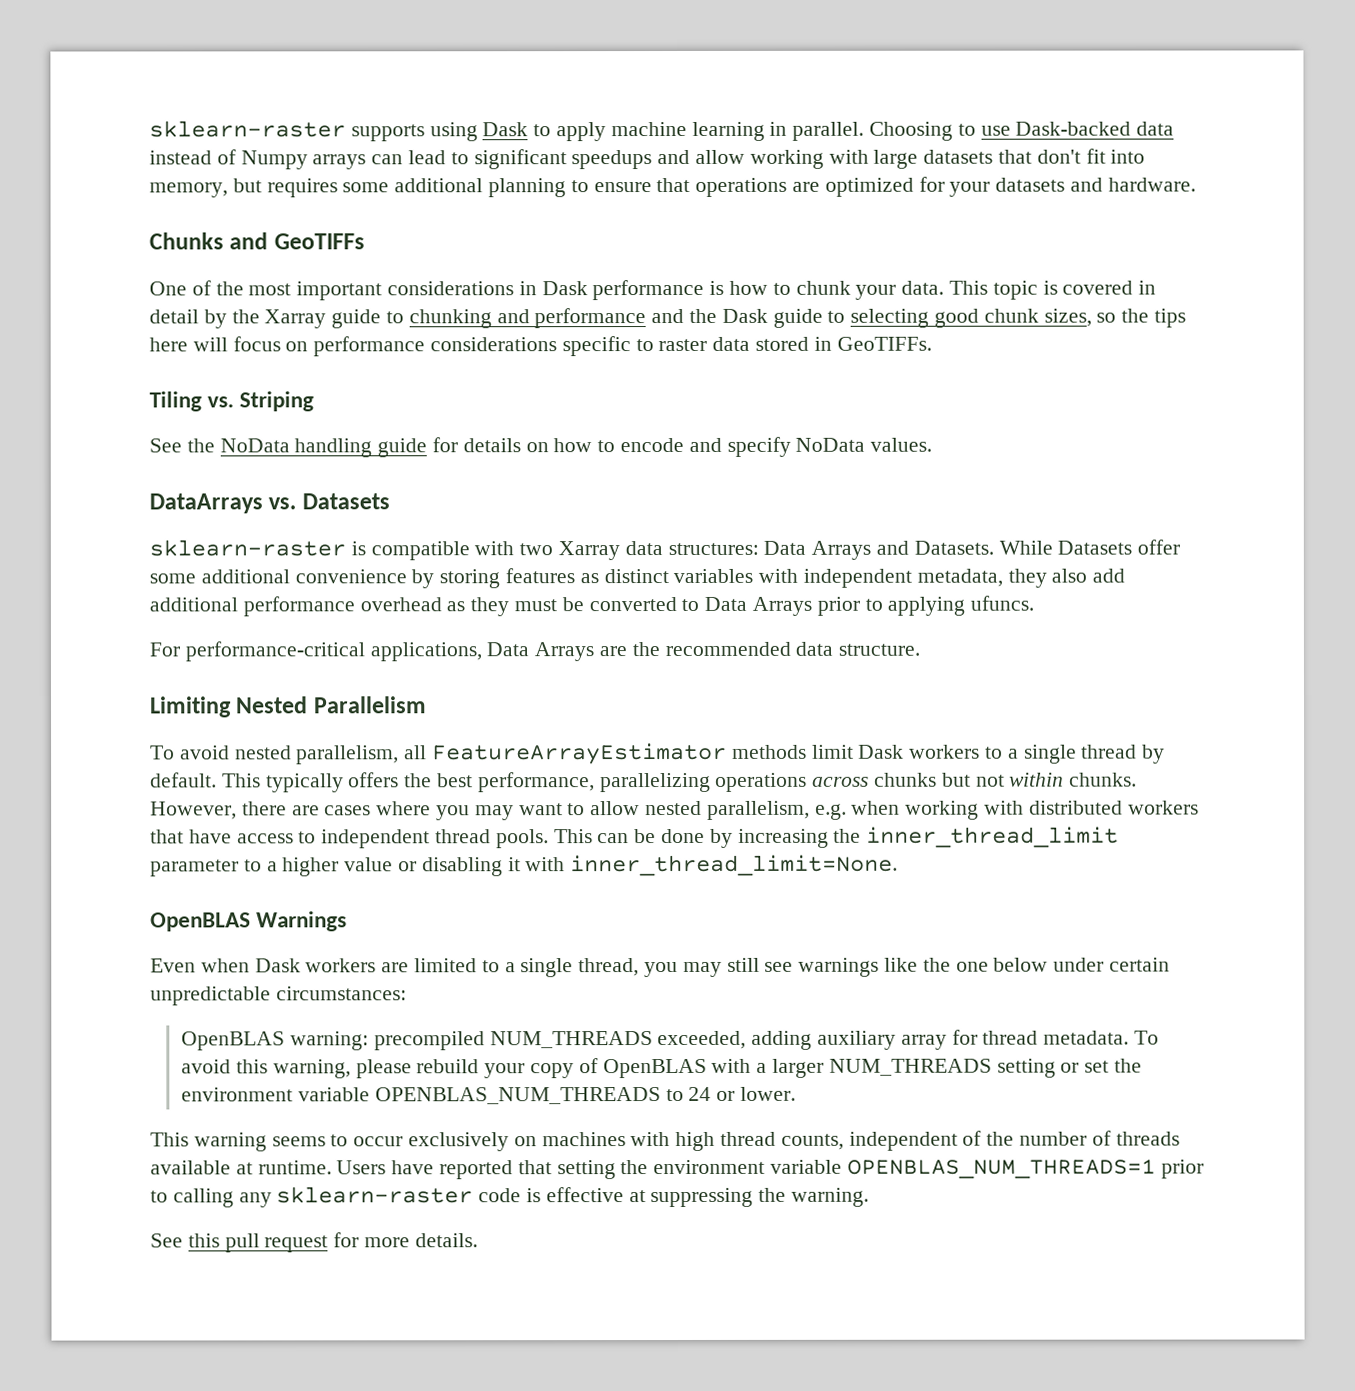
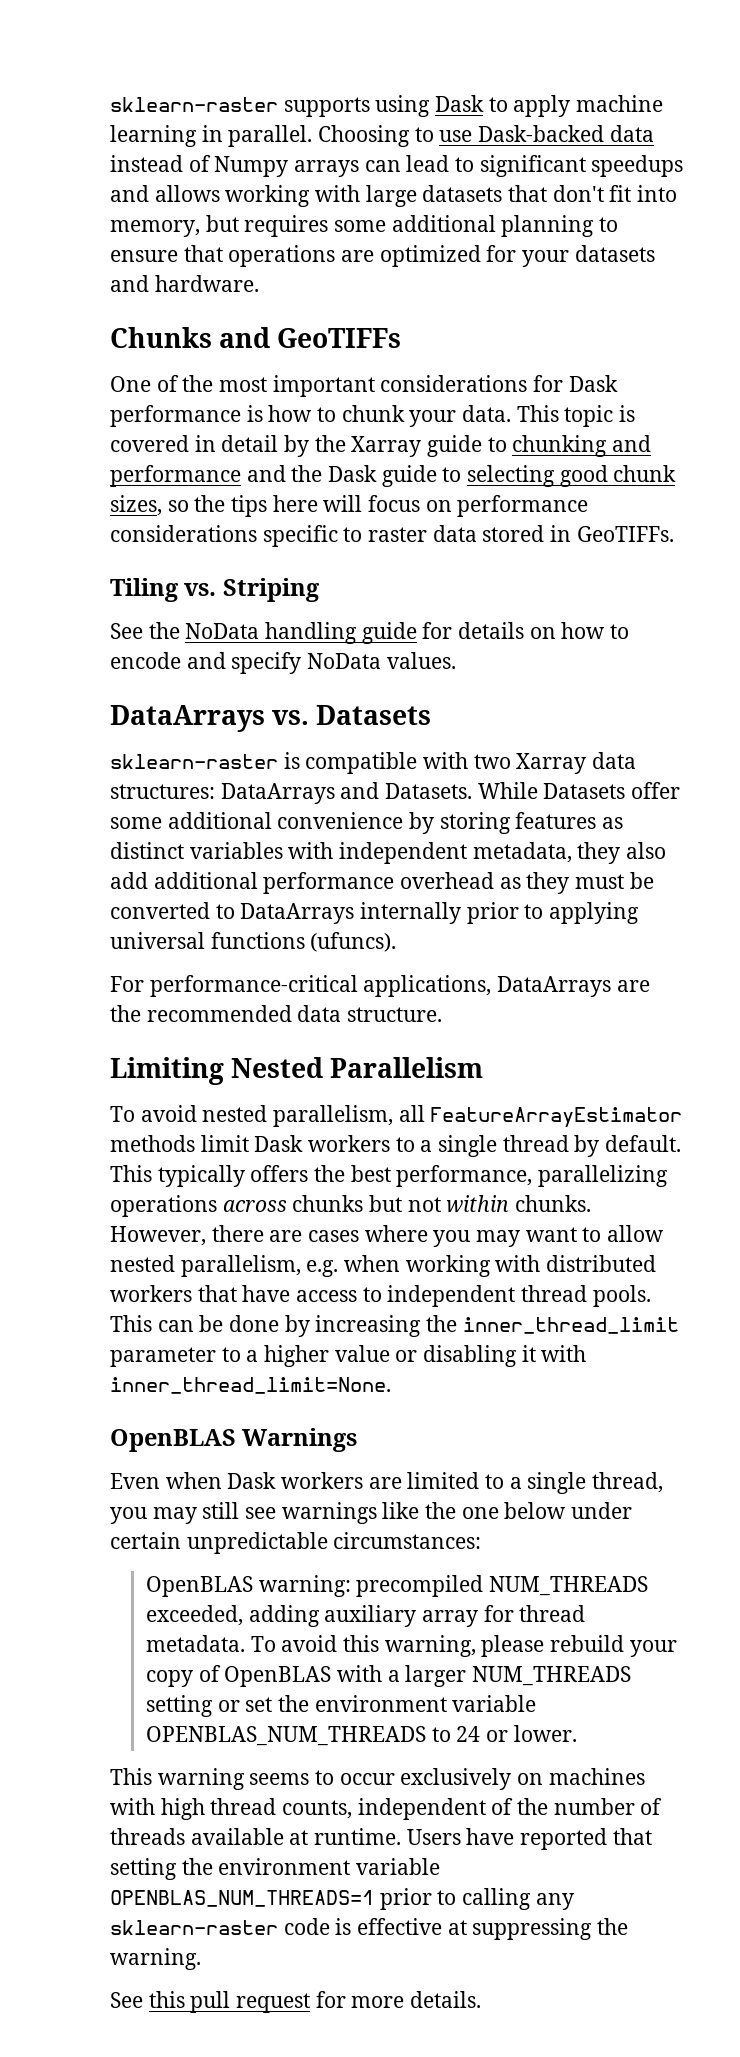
[695,149,746,164] allow -> [154,185,220,202] allows
[518,281,537,296] in -> [533,375,564,392] for
[763,540,872,560] Data Arrays -> [220,783,335,804] DataArrays
[704,596,813,616] Data Arrays -> [240,902,462,924] DataArrays internally
[970,595,1035,611] ufuncs. -> [110,932,397,952] universal functions (ufuncs).
[486,642,595,662] Data Arrays -> [497,976,612,997] DataArrays

